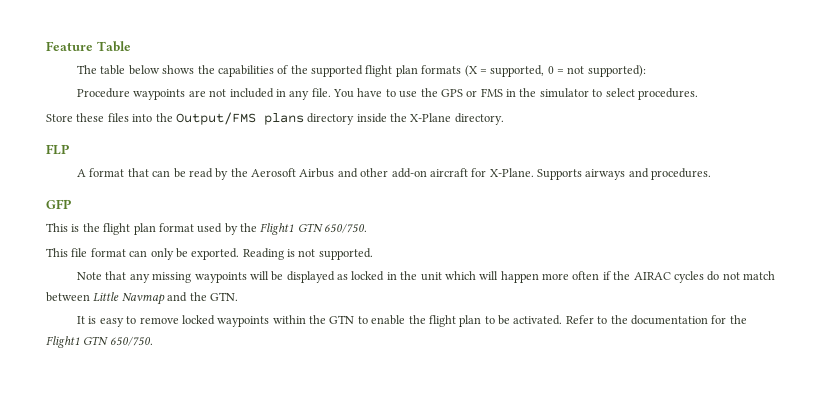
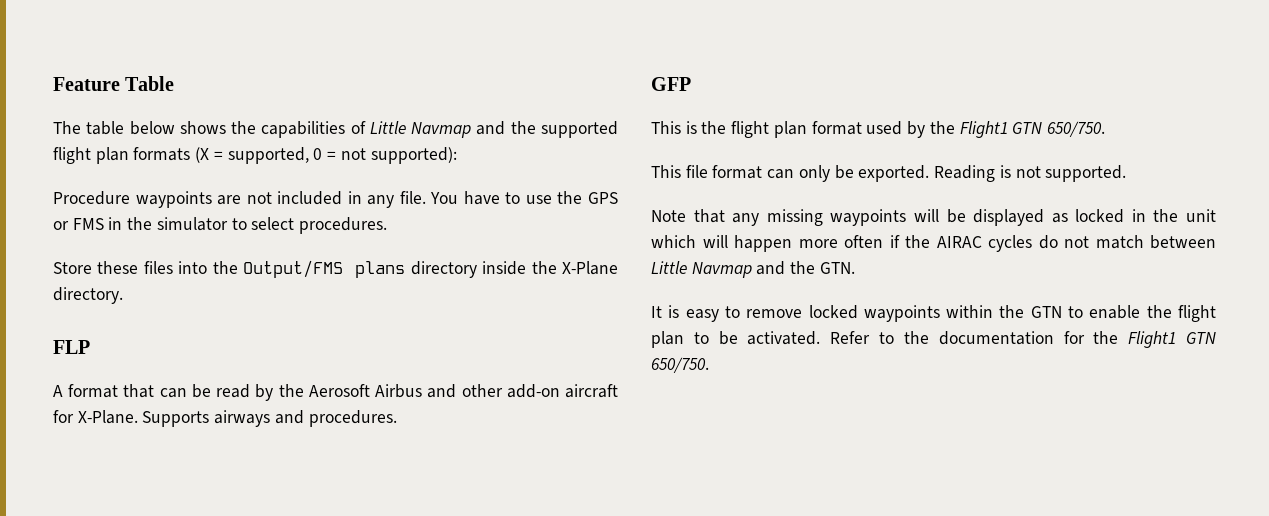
(289, 69) none -> [369,121,506,138] Little Navmap and

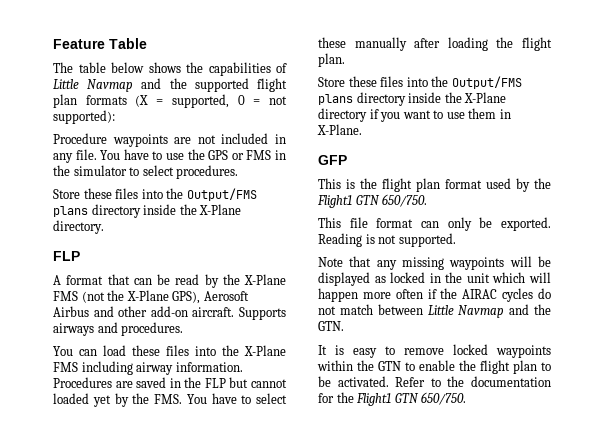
(304, 390) none -> [244,274,286,285] [53,290,201,304] X-Plane FMS (not the X-Plane GPS),
[565,384,618,398] [53,410,138,424] aircraft for X-Plane. -> [192,307,235,317] aircraft.
(397, 418) none -> [53,345,286,356] [53,361,243,375] [53,377,287,388] [53,393,287,407] [318,37,552,51] [318,53,345,67] [318,76,522,89] [318,92,507,106] [318,108,511,122] [317,124,362,135] // You can load these files into the X-Plane FMS including airway information. Procedures are saved in the FLP but cannot loaded yet by the FMS. You have to select these manually after loading the flight plan. // Store these files into the Output/FMS plans directory inside the X-Plane directory if you want to use them in X-Plane.

